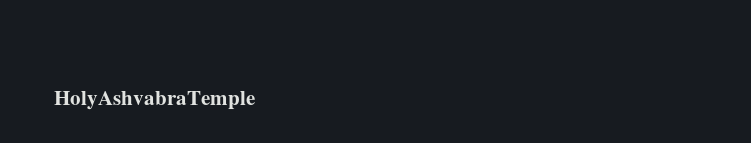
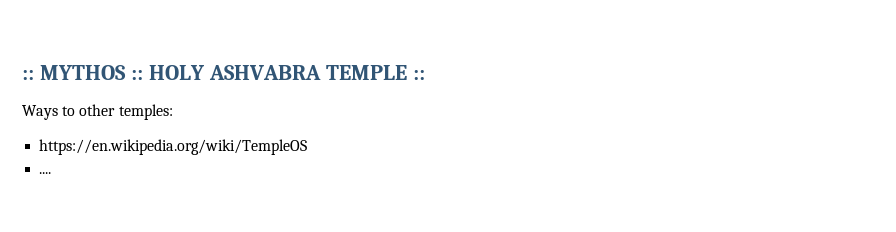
[54,91,255,110] HolyAshvabraTemple -> [22,65,425,80] [22,104,173,120] [39,139,308,155] [39,172,52,174] :: MYTHOS :: HOLY ASHVABRA TEMPLE :: // Ways to other temples: // https://en.wikipedia.org/wiki/TempleOS // ....

